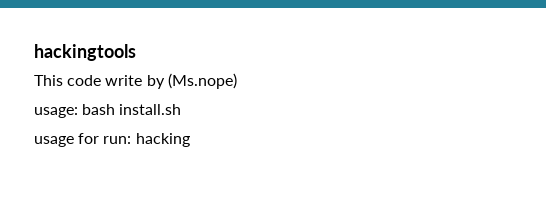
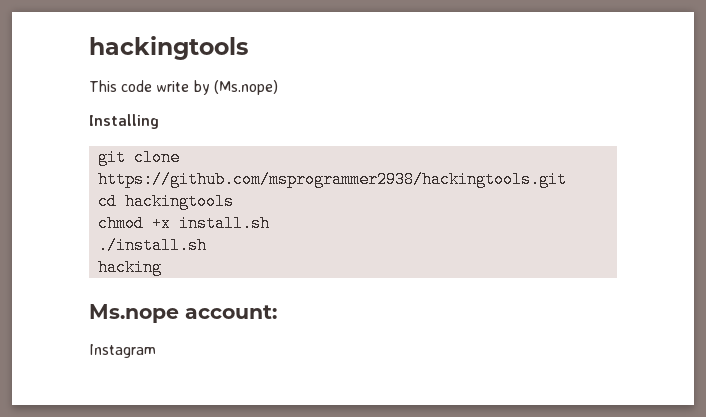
[34,104,182,118] [34,133,190,147] usage: bash install.sh // usage for run: hacking -> [89,114,159,129] [98,149,181,166] [98,171,568,188] [98,193,235,210] [98,215,271,232] [98,237,208,254] [98,259,163,276] [89,304,277,323] [89,344,156,358] Installing // git clone https://github.com/msprogrammer2938/hackingtools.git // cd hackingtools // chmod +x install.sh // ./install.sh // hacking // Ms.nope account: // Instagram

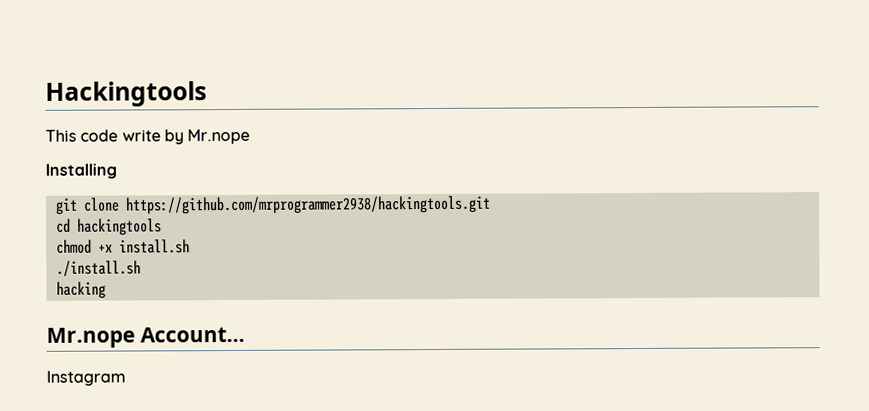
[89,36,248,60] hackingtools -> [45,81,207,107] Hackingtools
[213,80,278,95] (Ms.nope) -> [187,128,251,145] Mr.nope
[98,171,568,188] https://github.com/msprogrammer2938/hackingtools.git -> [124,195,491,215] https://github.com/mrprogrammer2938/hackingtools.git
[89,304,277,323] Ms.nope account: -> [46,326,245,348] Mr.nope Account...

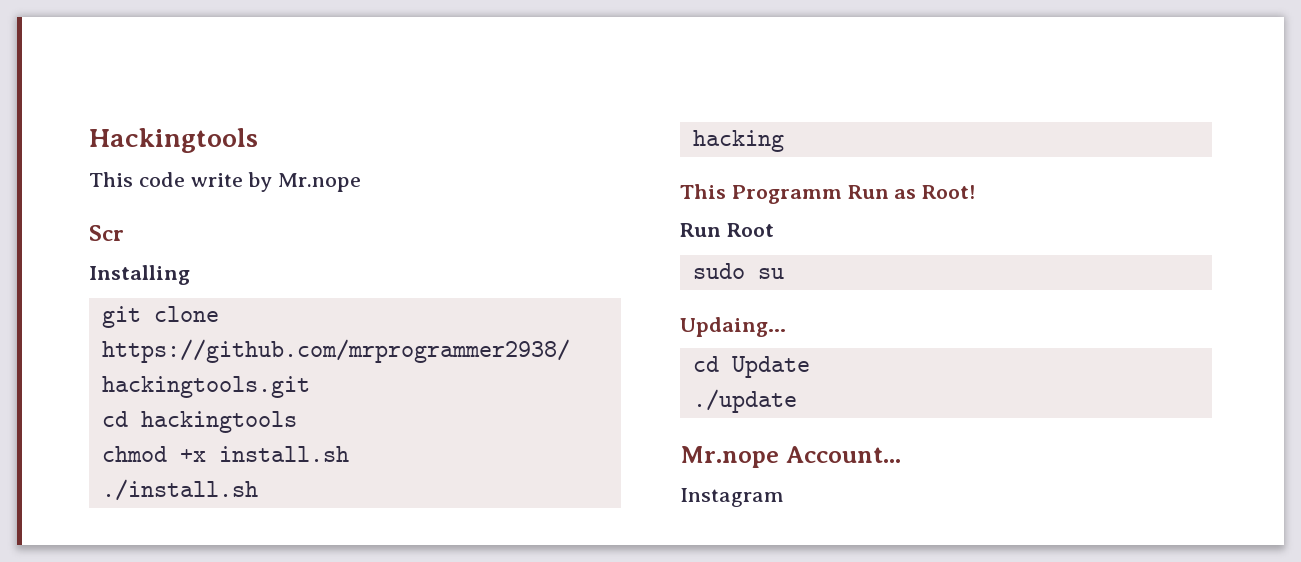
(251, 136) none -> [89,225,124,241] // Scr
(106, 290) none -> [680,184,976,204] [680,223,774,237] [692,263,784,279] [680,317,786,337] [692,356,810,378] [692,389,797,413] // This Programm Run as Root! // Run Root // sudo su // Updaing... // cd Update // ./update

